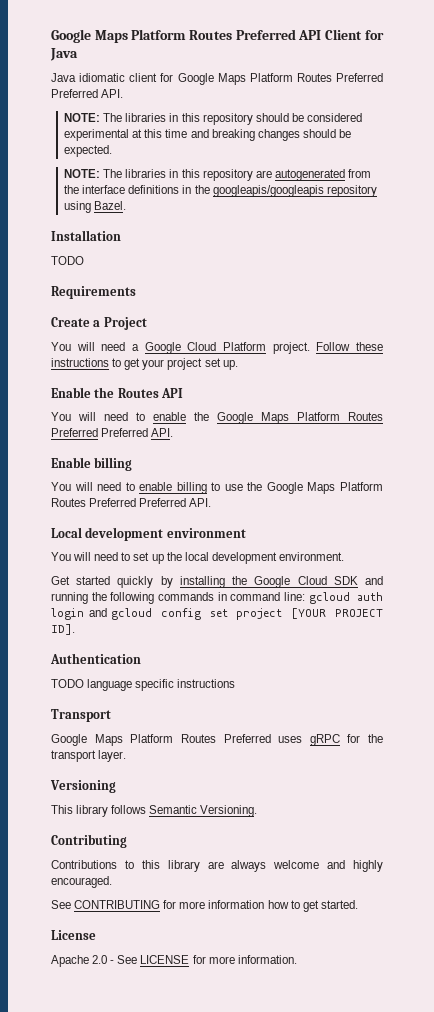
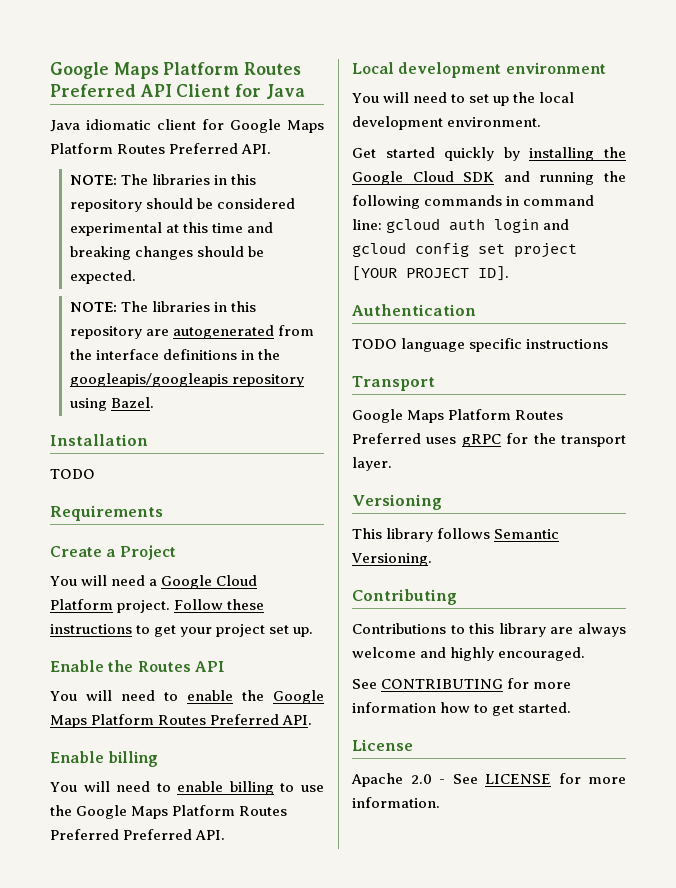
[51,89,98,98] Preferred -> (239, 148) none
[101,428,149,437] Preferred -> (280, 719) none

